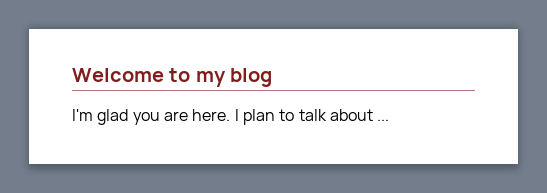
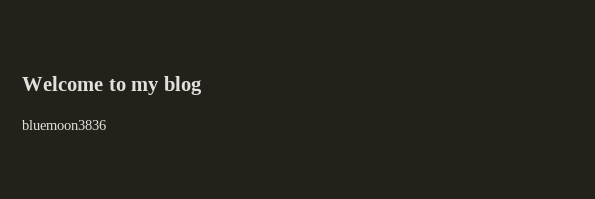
[72,109,390,125] I'm glad you are here. I plan to talk about ... -> [22,120,106,130] bluemoon3836

